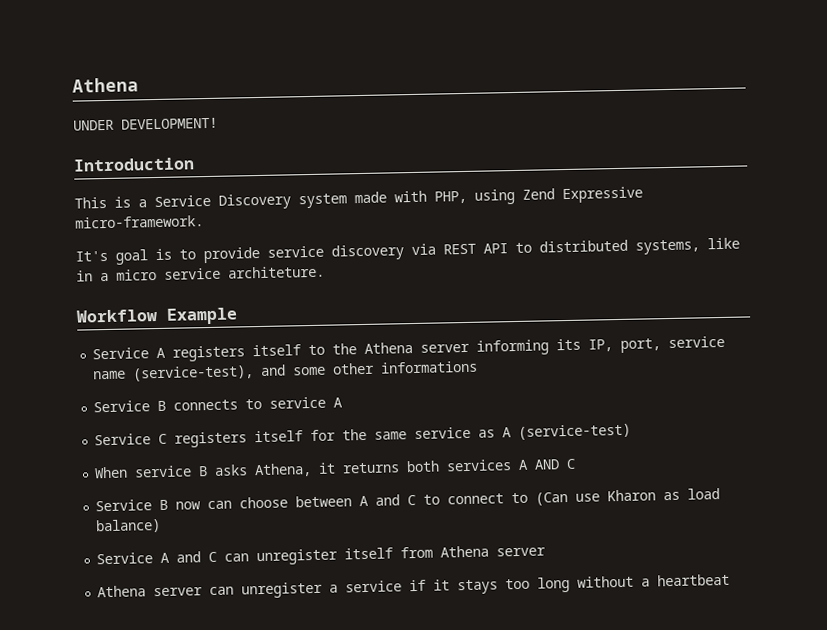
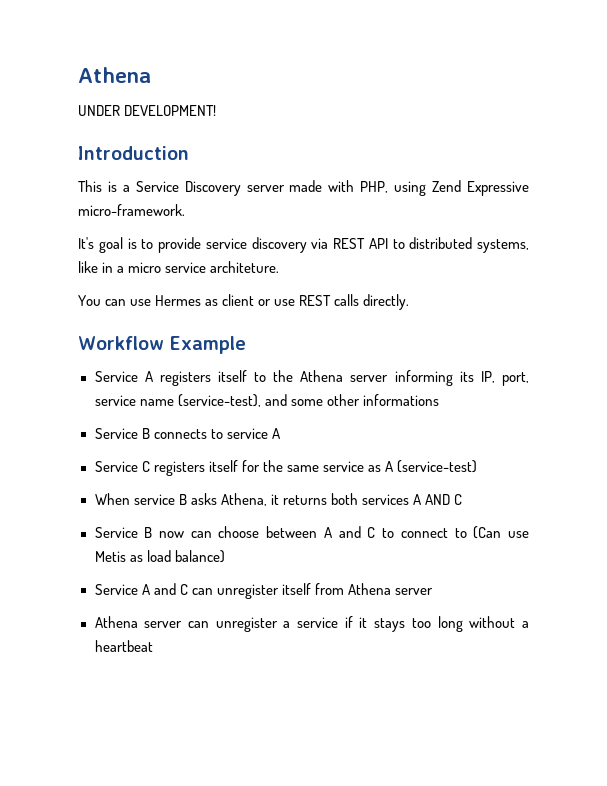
[298,193,347,209] system -> [246,185,285,192] server
(325, 272) none -> [78,294,410,310] // You can use Hermes as client or use REST calls directly.
[607,489,657,502] Kharon -> [94,551,126,562] Metis

